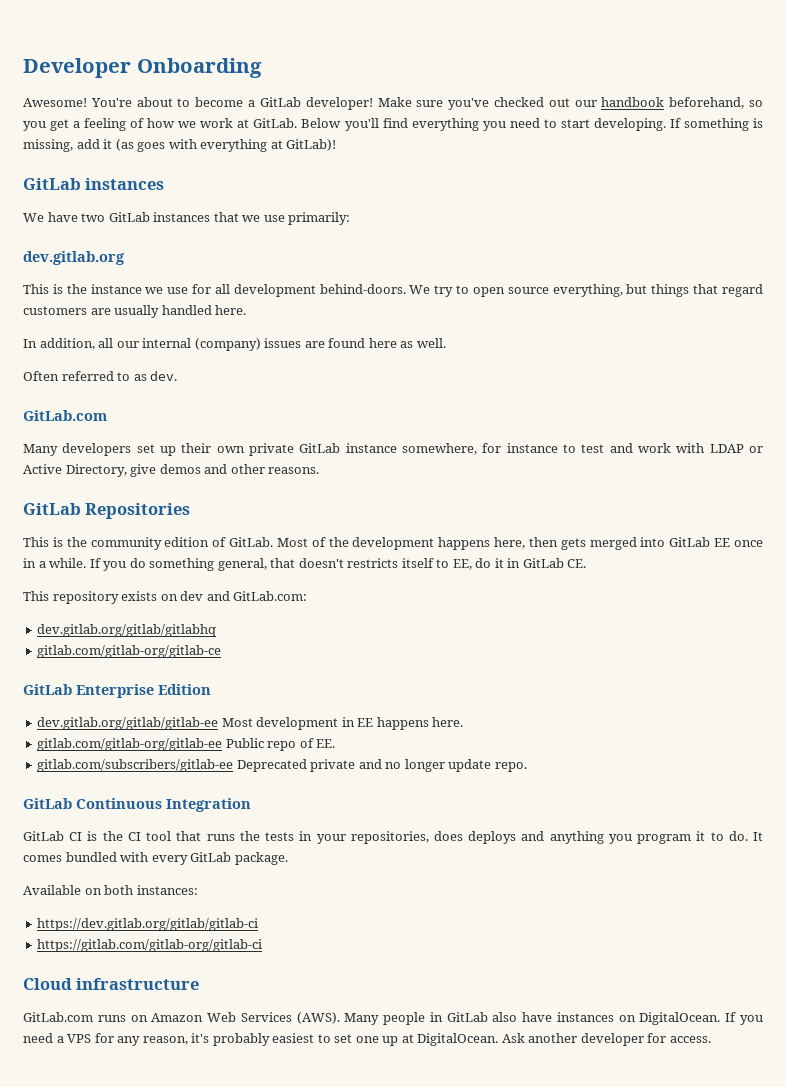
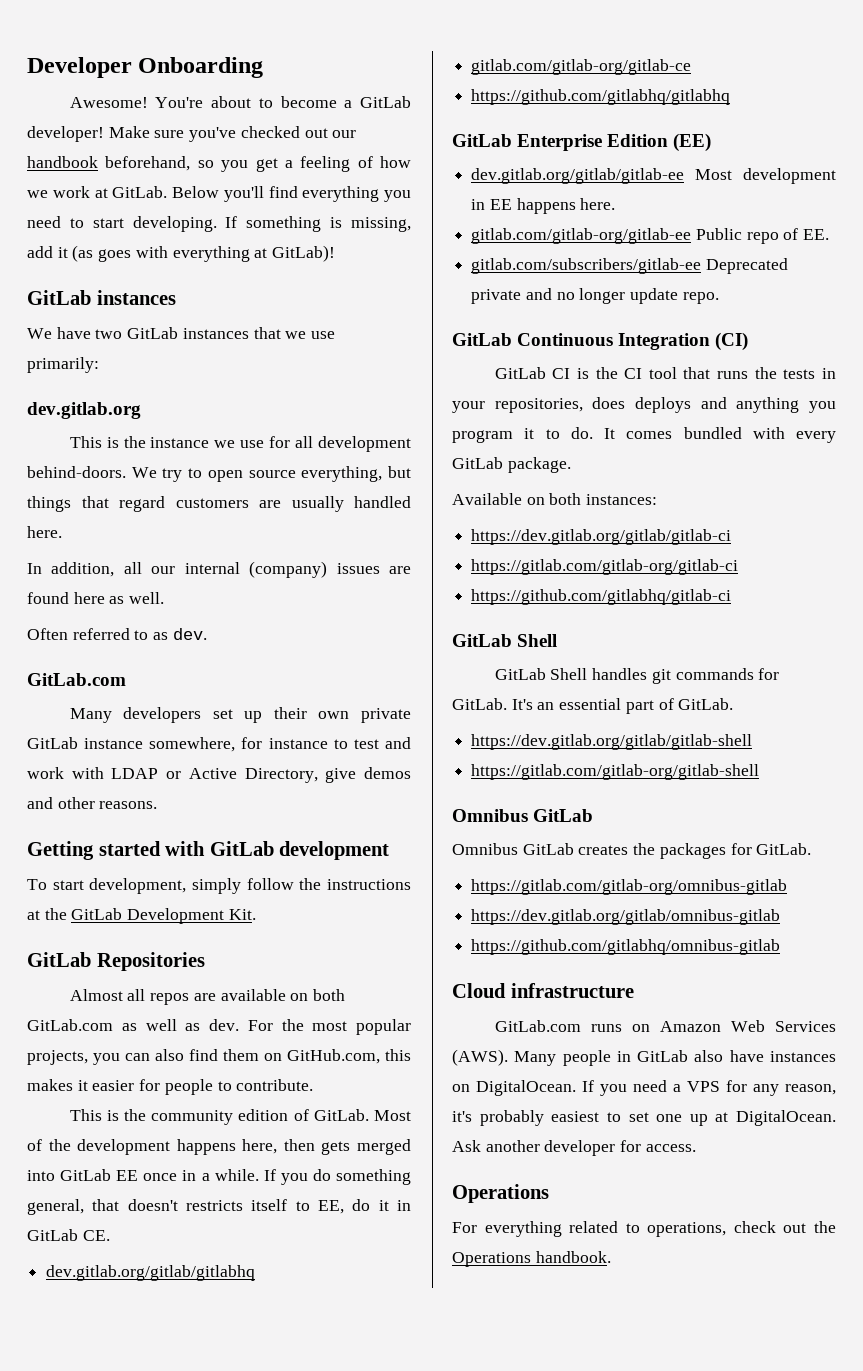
[23,503,191,519] GitLab Repositories -> [27,841,390,860] [27,878,411,894] [27,908,256,924] [27,952,205,971] [69,989,346,1005] [27,1019,411,1035] [27,1049,411,1065] [27,1079,314,1095] Getting started with GitLab development // To start development, simply follow the instructions at the GitLab Development Kit. // GitLab Repositories // Almost all repos are available on both GitLab.com as well as dev. For the most popular projects, you can also find them on GitHub.com, this makes it easier for people to contribute.
[23,591,308,604] // This repository exists on dev and GitLab.com: -> (110, 1235) none
(222, 651) none -> [471,89,731,105] // https://github.com/gitlabhq/gitlabhq
(211, 689) none -> [673,133,712,152] (EE)
(251, 805) none -> [715,332,749,351] (CI)
(263, 945) none -> [471,589,732,605] [452,634,558,647] [494,668,780,684] [452,698,734,714] [471,734,753,750] [471,764,760,780] [452,809,594,822] [452,843,812,859] [471,879,788,895] [471,909,781,925] [471,939,781,955] // https://github.com/gitlabhq/gitlab-ci // GitLab Shell // GitLab Shell handles git commands for GitLab. It's an essential part of GitLab. // https://dev.gitlab.org/gitlab/gitlab-shell // https://gitlab.com/gitlab-org/gitlab-shell // Omnibus GitLab // Omnibus GitLab creates the packages for GitLab. // https://gitlab.com/gitlab-org/omnibus-gitlab // https://dev.gitlab.org/gitlab/omnibus-gitlab // https://github.com/gitlabhq/omnibus-gitlab
(711, 1039) none -> [452,1184,549,1203] [452,1221,836,1237] [452,1251,611,1267] // Operations // For everything related to operations, check out the Operations handbook.

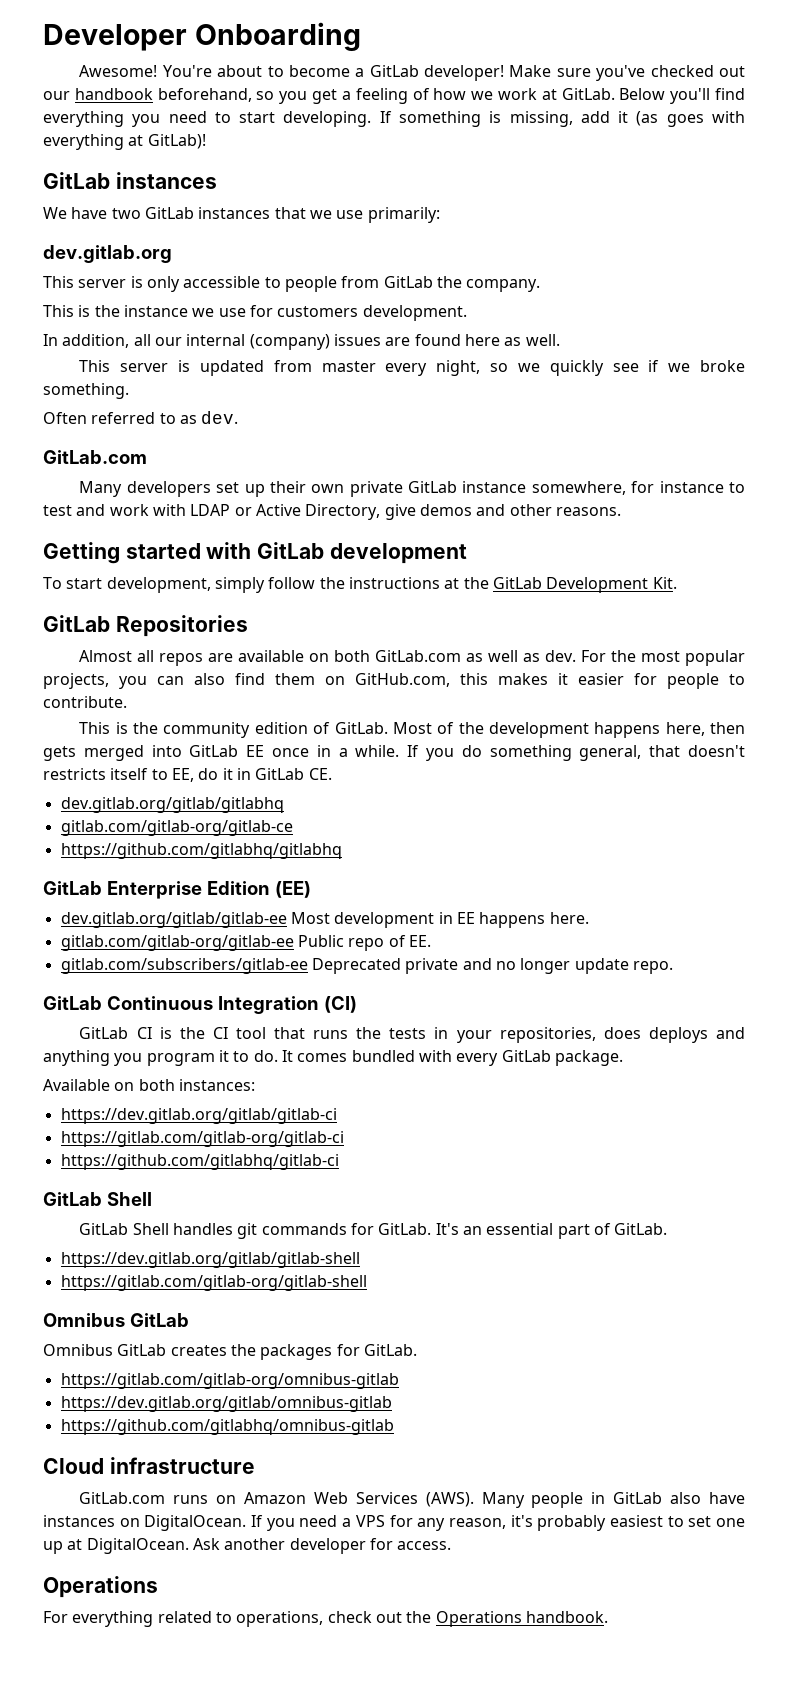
(141, 410) none -> [43,276,541,292] // This server is only accessible to people from GitLab the company.
[295,436,411,452] [27,466,412,482] [27,496,411,512] [27,526,62,538] all development behind-doors. We try to open source everything, but things that regard customers are usually handled here. -> [277,305,467,321] customers development.
(165, 598) none -> [79,360,746,376] [43,383,129,399] // This server is updated from master every night, so we quickly see if we broke something.

